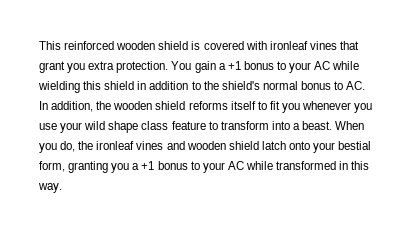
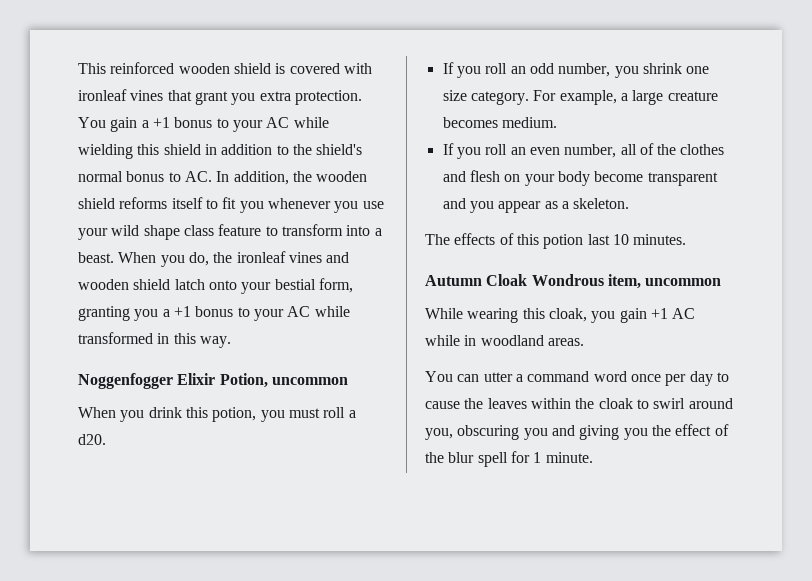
(62, 188) none -> [78,373,348,389] [78,407,356,422] [78,434,106,445] [442,62,710,78] [442,90,718,105] [442,117,557,128] [442,143,725,159] [442,170,718,186] [442,198,630,213] [425,233,687,249] [425,274,722,289] [425,308,696,323] [425,335,584,346] [425,371,729,386] [425,398,733,409] [425,424,729,440] [425,451,593,467] // Noggenfogger Elixir Potion, uncommon // When you drink this potion, you must roll a d20. // If you roll an odd number, you shrink one size category. For example, a large creature becomes medium. // If you roll an even number, all of the clothes and flesh on your body become transparent and you appear as a skeleton. // The effects of this potion last 10 minutes. // Autumn Cloak Wondrous item, uncommon // While wearing this cloak, you gain +1 AC while in woodland areas. // You can utter a command word once per day to cause the leaves within the cloak to swirl around you, obscuring you and giving you the effect of the blur spell for 1 minute.

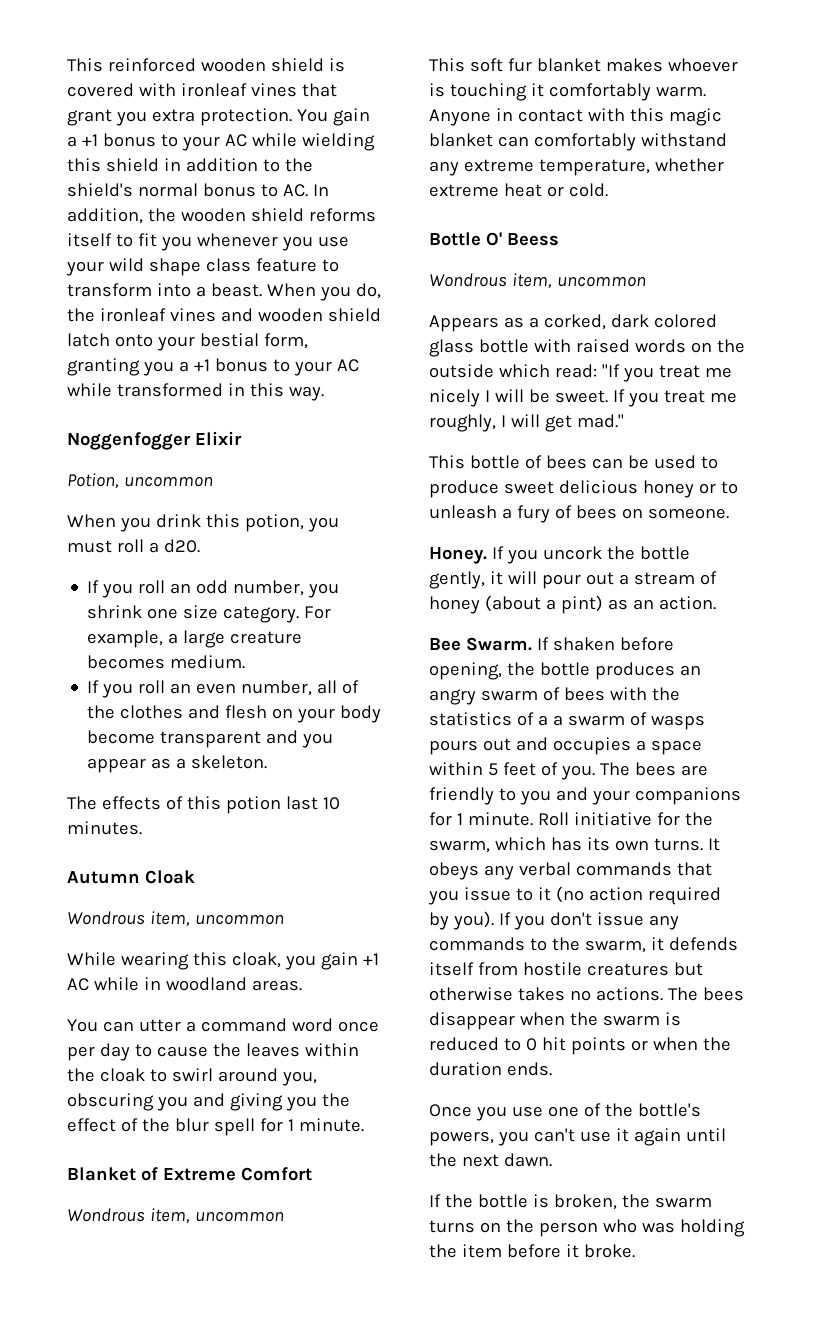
(216, 379) none -> (242, 438) //
(528, 280) none -> (195, 877) //
(593, 457) none -> [67,1167,312,1181] [67,1208,284,1224] [429,58,738,72] [429,83,706,101] [429,108,722,126] [429,133,727,151] [429,158,724,176] [429,183,608,197] [429,232,559,246] [429,273,646,289] [429,314,717,332] [429,339,745,357] [429,364,732,382] [429,389,737,407] [429,414,624,432] [429,455,718,469] [429,480,738,498] [429,505,729,523] [429,546,690,564] [429,571,717,589] [429,595,716,614] [429,637,674,651] [429,662,701,680] [429,687,680,705] [429,712,705,730] [429,737,702,755] [429,762,708,780] [429,787,741,805] [429,812,713,826] [429,837,720,853] [429,862,712,880] [428,886,721,905] [429,911,679,930] [429,937,738,953] [429,962,703,976] [429,987,744,1001] [429,1012,681,1030] [429,1037,731,1055] [429,1062,552,1076] [429,1103,701,1121] [429,1128,726,1146] [429,1153,552,1167] [429,1194,712,1210] [429,1219,745,1237] [429,1244,635,1258] // Blanket of Extreme Comfort // Wondrous item, uncommon // This soft fur blanket makes whoever is touching it comfortably warm. Anyone in contact with this magic blanket can comfortably withstand any extreme temperature, whether extreme heat or cold. // Bottle O' Beess // Wondrous item, uncommon // Appears as a corked, dark colored glass bottle with raised words on the outside which read: "If you treat me nicely I will be sweet. If you treat me roughly, I will get mad." // This bottle of bees can be used to produce sweet delicious honey or to unleash a fury of bees on someone. // Honey. If you uncork the bottle gently, it will pour out a stream of honey (about a pint) as an action. // Bee Swarm. If shaken before opening, the bottle produces an angry swarm of bees with the statistics of a a swarm of wasps pours out and occupies a space within 5 feet of you. The bees are friendly to you and your companions for 1 minute. Roll initiative for the swarm, which has its own turns. It obeys any verbal commands that you issue to it (no action required by you). If you don't issue any commands to the swarm, it defends itself from hostile creatures but otherwise takes no actions. The bees disappear when the swarm is reduced to 0 hit points or when the duration ends. // Once you use one of the bottle's powers, you can't use it again until the next dawn. // If the bottle is broken, the swarm turns on the person who was holding the item before it broke.

